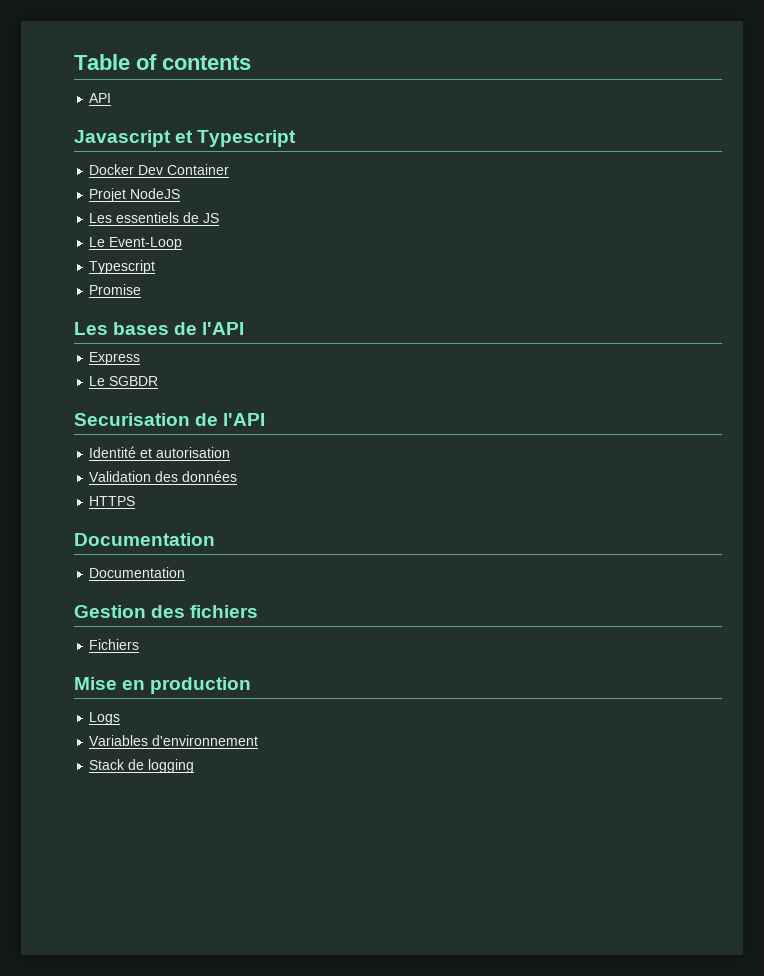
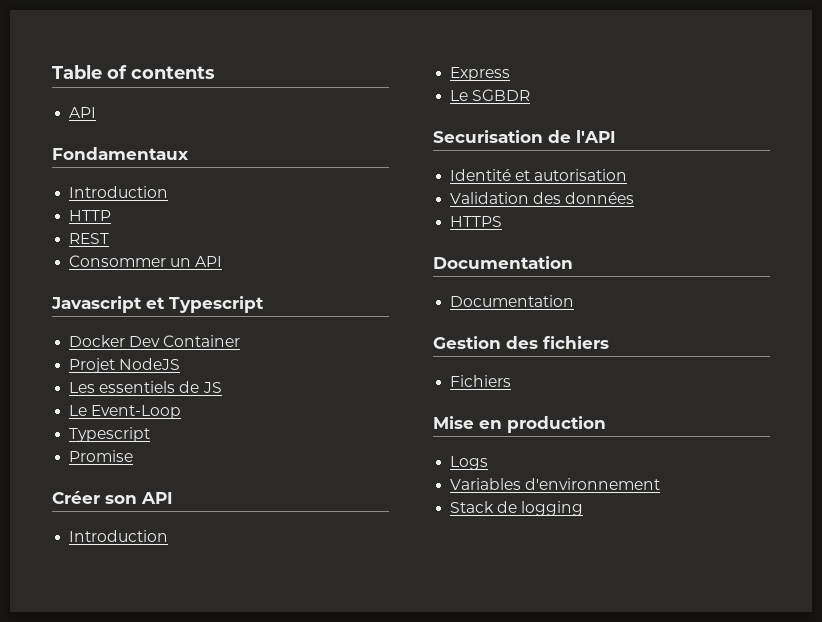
(112, 98) none -> [52,147,189,160] [69,186,169,198] [69,210,112,221] [69,233,110,244] [69,255,223,267] // Fondamentaux // Introduction // HTTP // REST // Consommer un API
[74,322,245,335] Les bases de l'API -> [52,491,173,504] [69,530,169,542] Créer son API // Introduction

